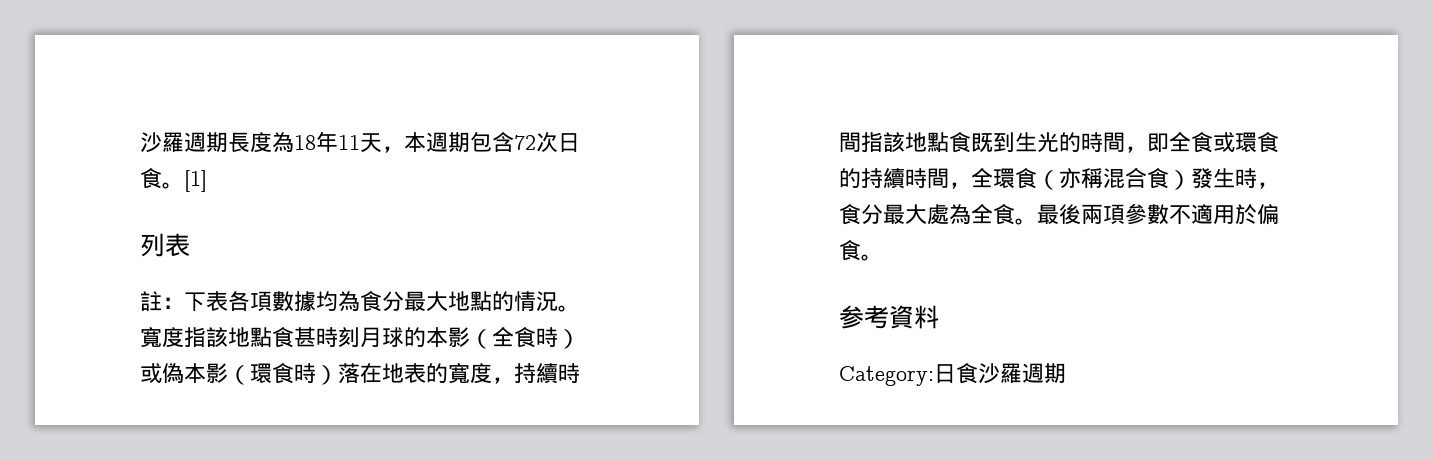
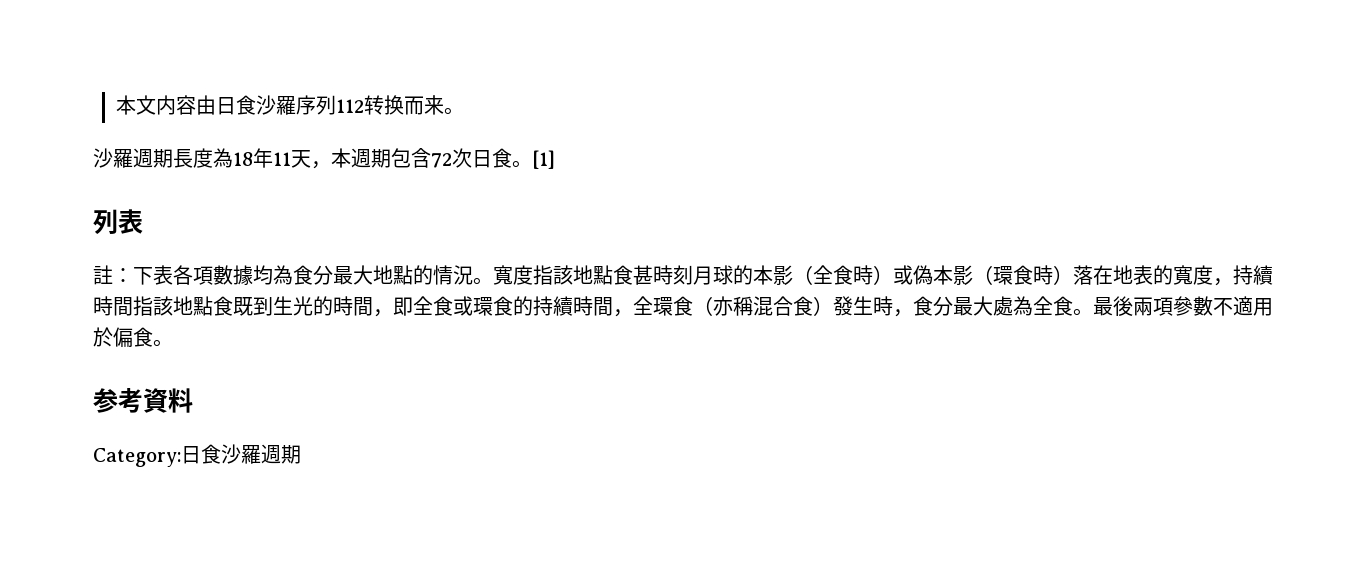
(140, 142) none -> [115,95,464,115] 本文内容由日食沙羅序列112转换而来。 //

